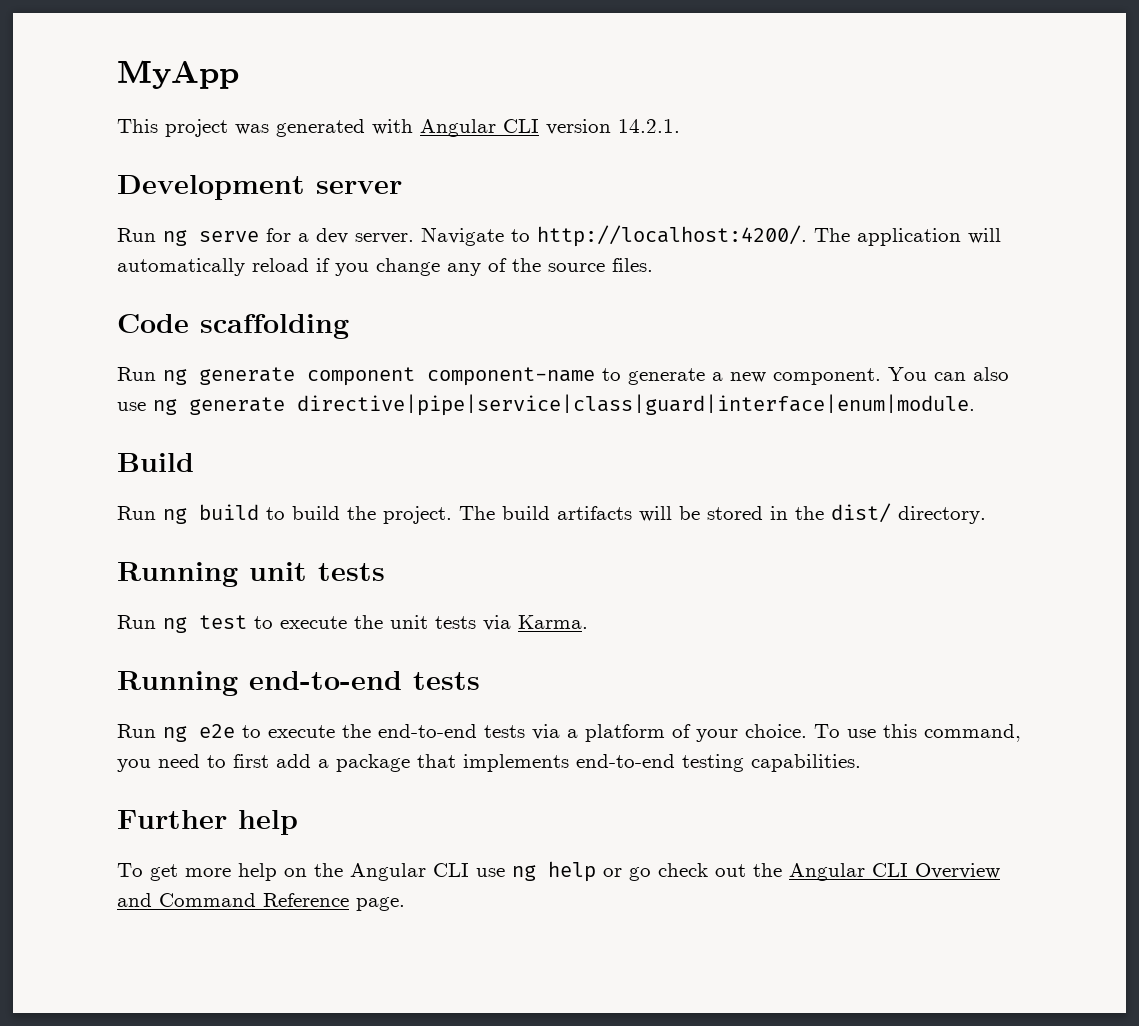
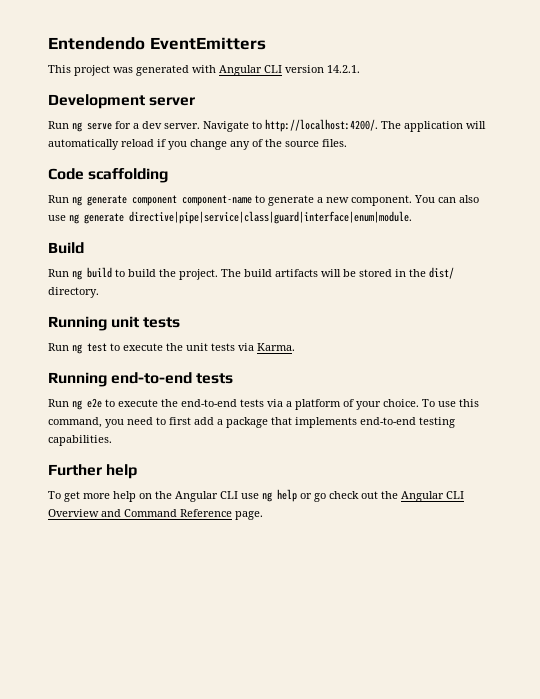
[117,60,239,89] MyApp -> [48,37,266,50] Entendendo EventEmitters

